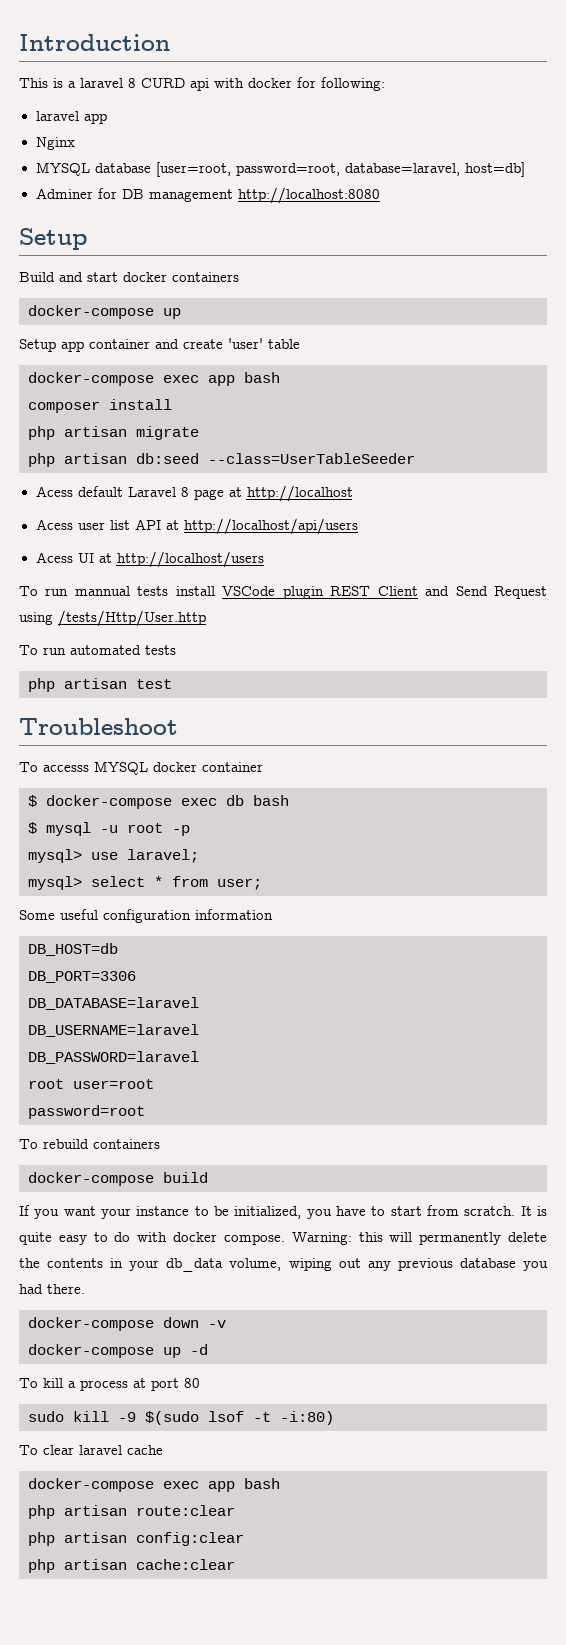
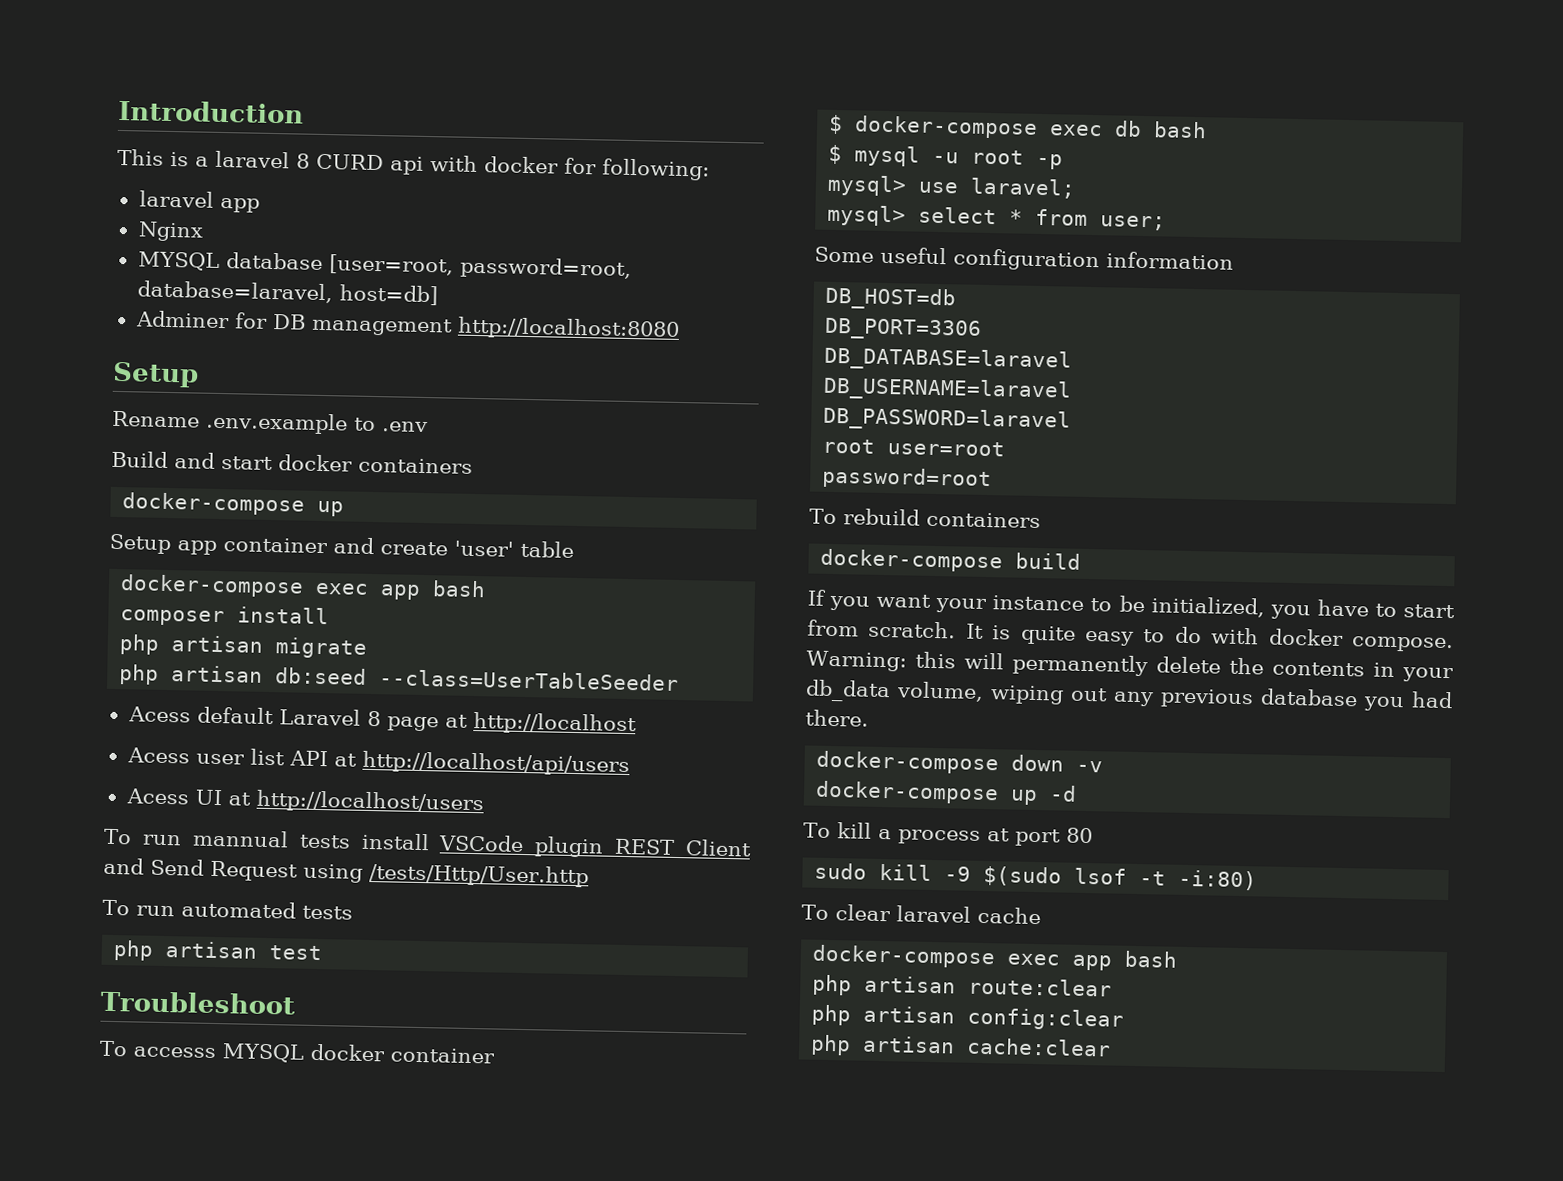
(87, 239) none -> [112,410,428,435] // Rename .env.example to .env

